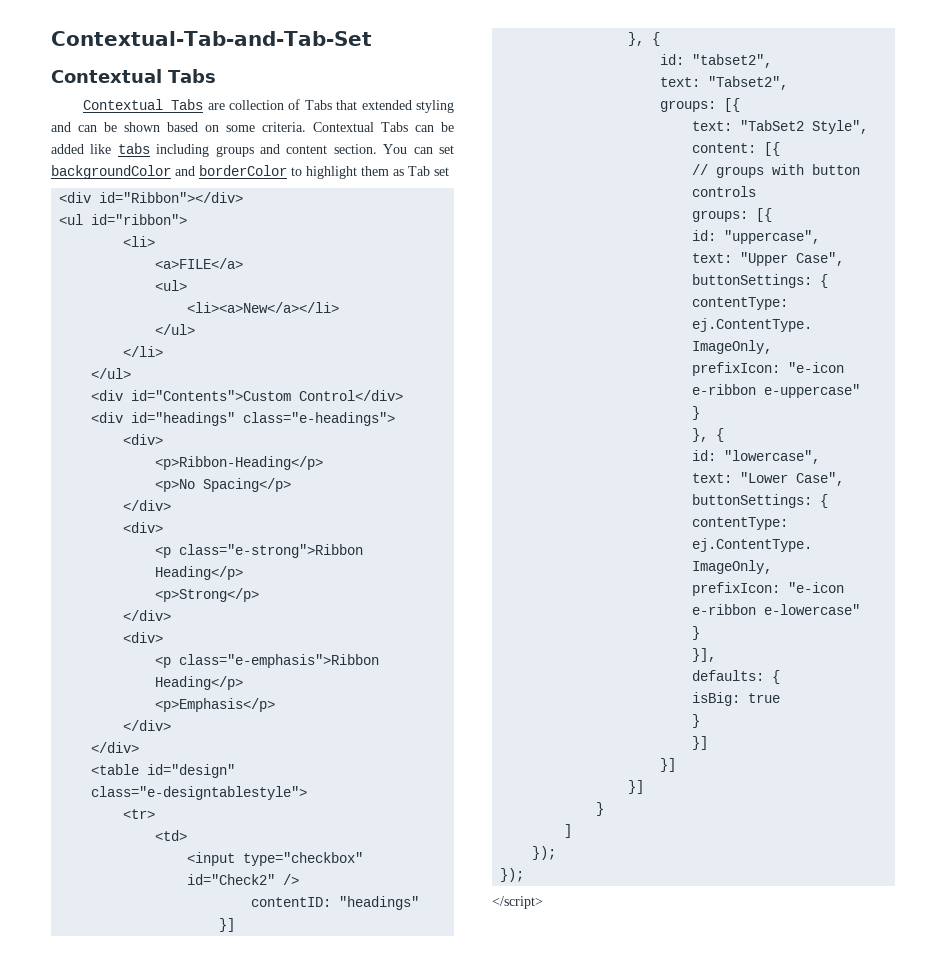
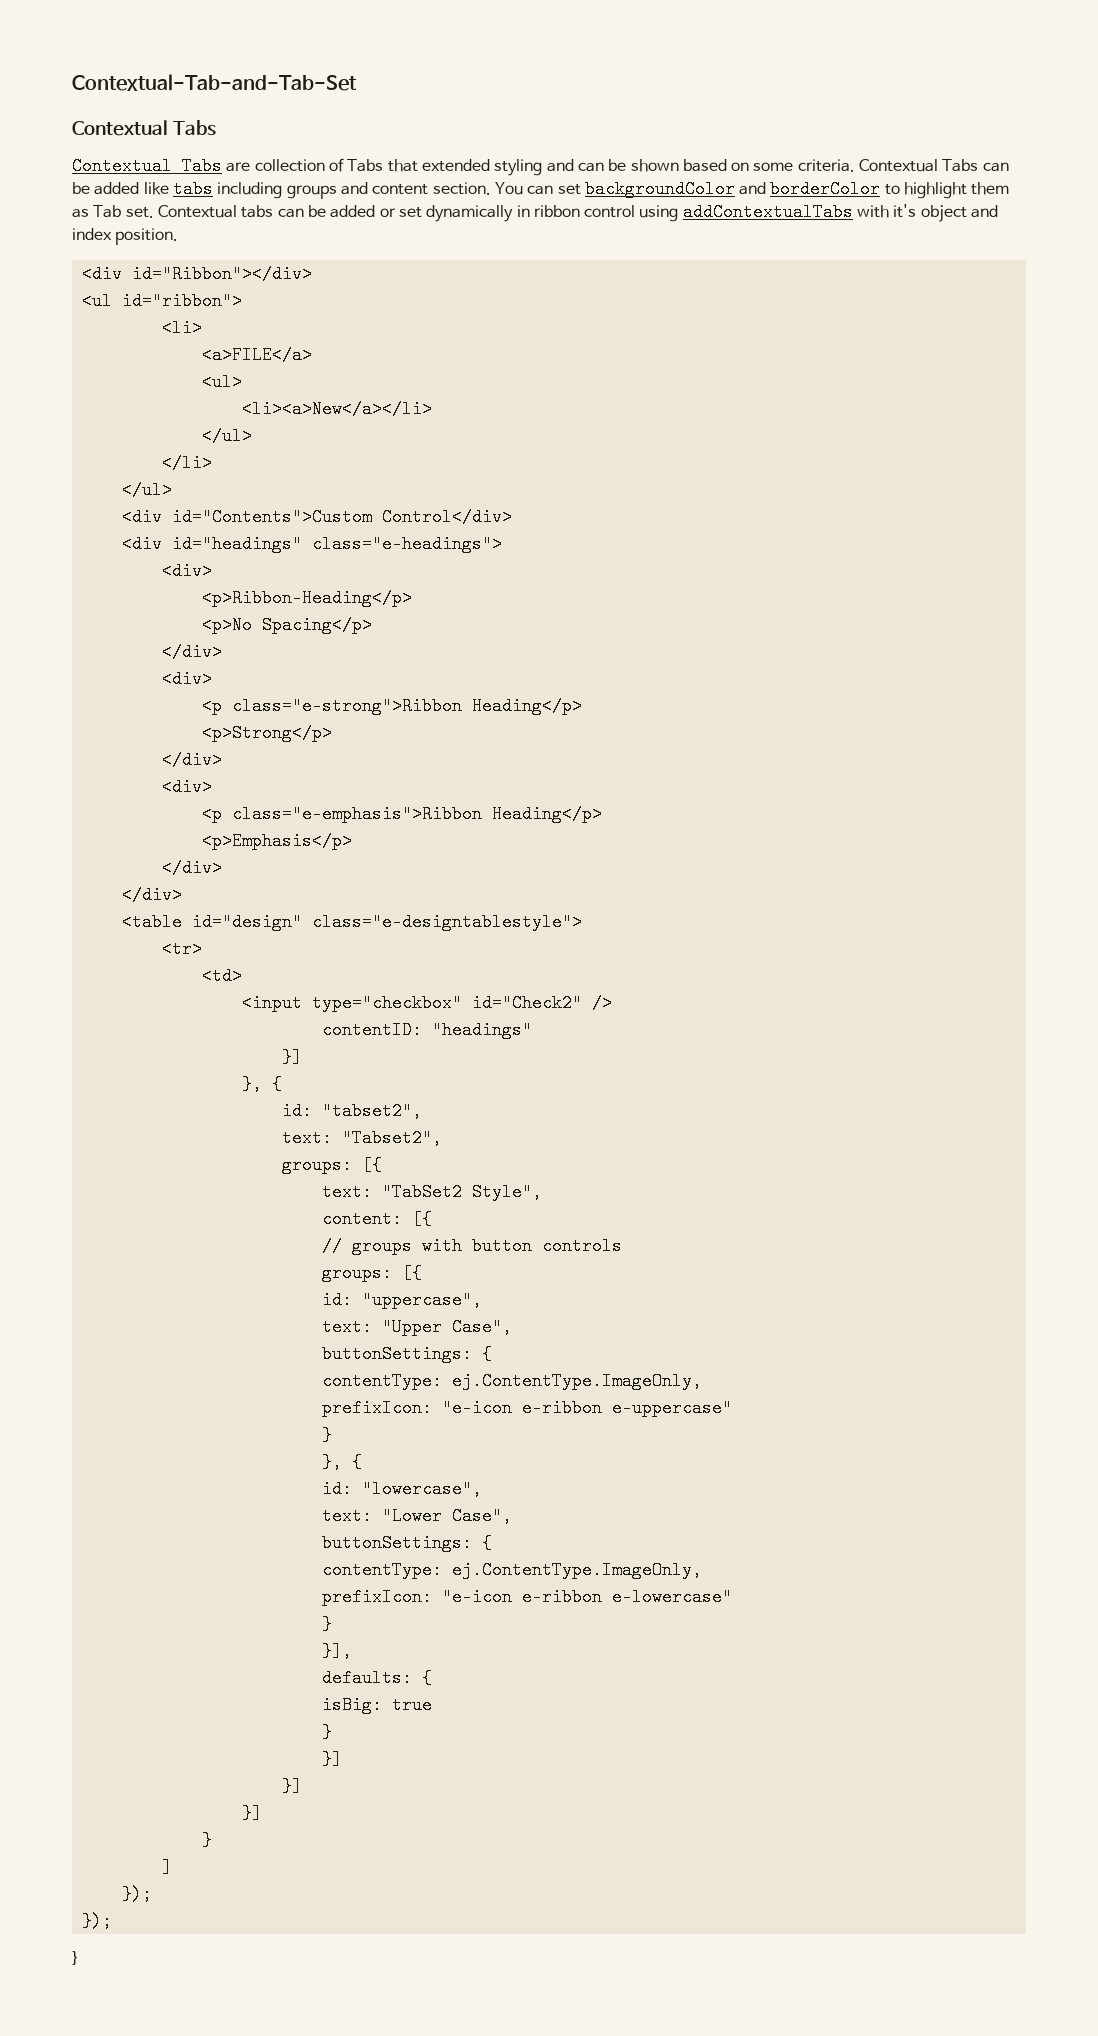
[434,167,449,176] set -> [125,203,999,222] [72,228,179,245] set. Contextual tabs can be added or set dynamically in ribbon control using addContextualTabs with it's object and index position.
[492,896,543,909] </script> -> [72,1951,79,1965] }

